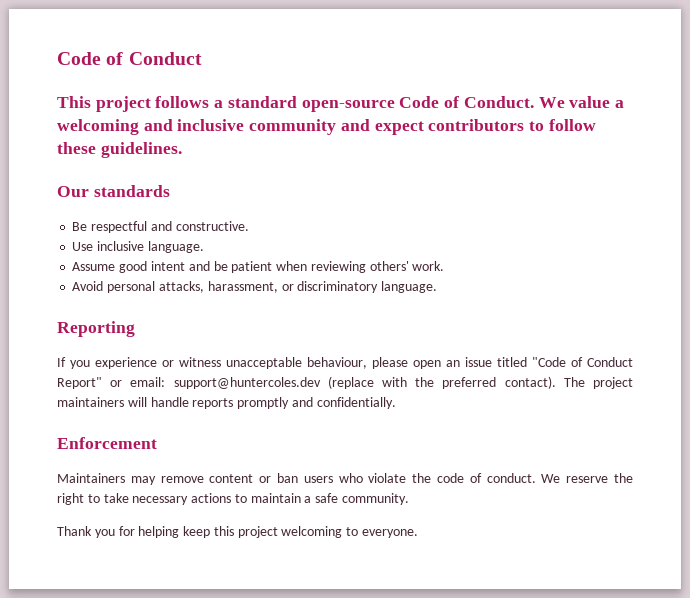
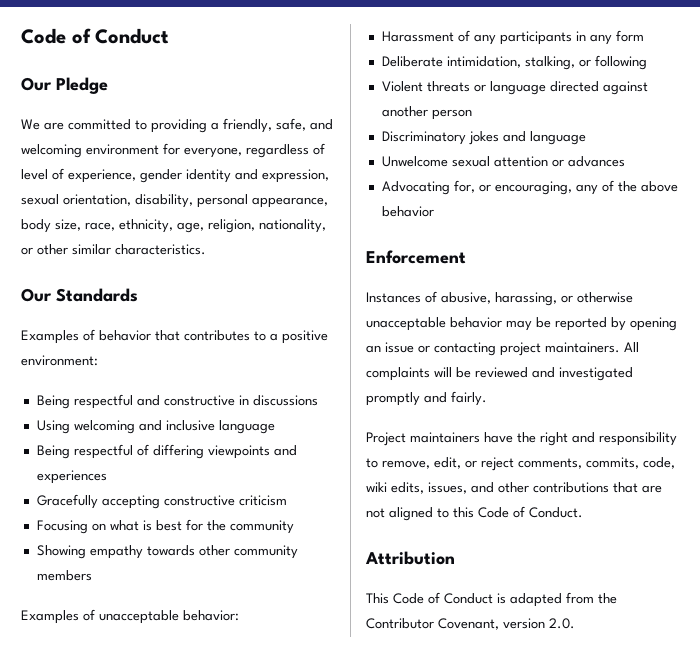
[57,96,624,112] [57,119,596,135] [57,142,182,158] [57,185,170,197] [72,221,249,233] [72,241,204,253] [72,261,445,273] [72,281,438,293] [57,321,135,337] [57,357,633,369] [57,376,633,389] [57,397,396,409] [57,437,157,449] [57,473,633,485] [57,493,410,505] [57,526,419,538] This project follows a standard open-source Code of Conduct. We value a welcoming and inclusive community and expect contributors to follow these guidelines. // Our standards // Be respectful and constructive. // Use inclusive language. // Assume good intent and be patient when reviewing others' work. // Avoid personal attacks, harassment, or discriminatory language. // Reporting // If you experience or witness unacceptable behaviour, please open an issue titled "Code of Conduct Report" or email: support@huntercoles.dev (replace with the preferred contact). The project maintainers will handle reports promptly and confidentially. // Enforcement // Maintainers may remove content or ban users who violate the code of conduct. We reserve the right to take necessary actions to maintain a safe community. // Thank you for helping keep this project welcoming to everyone. -> [21,77,108,94] [21,118,333,133] [21,143,325,158] [21,168,329,183] [21,194,328,208] [21,219,326,233] [21,244,206,255] [21,288,138,302] [21,329,328,344] [21,355,98,366] [36,394,318,409] [36,420,275,434] [36,444,297,459] [36,470,107,484] [36,494,287,509] [36,519,294,534] [36,545,298,559] [36,570,92,581] [21,609,239,624] [381,30,644,45] [381,55,647,70] [381,81,648,95] [381,106,472,120] [381,131,586,145] [381,156,625,167] [381,180,678,195] [381,206,434,217] [366,250,466,264] [366,291,633,306] [366,317,677,331] [366,342,639,356] [366,367,633,381] [366,391,487,406] [366,432,677,446] [366,457,675,471] [366,482,662,494] [366,506,583,521] [365,551,455,565] [366,592,617,607] [366,618,575,630] Our Pledge // We are committed to providing a friendly, safe, and welcoming environment for everyone, regardless of level of experience, gender identity and expression, sexual orientation, disability, personal appearance, body size, race, ethnicity, age, religion, nationality, or other similar characteristics. // Our Standards // Examples of behavior that contributes to a positive environment: // Being respectful and constructive in discussions // Using welcoming and inclusive language // Being respectful of differing viewpoints and experiences // Gracefully accepting constructive criticism // Focusing on what is best for the community // Showing empathy towards other community members // Examples of unacceptable behavior: // Harassment of any participants in any form // Deliberate intimidation, stalking, or following // Violent threats or language directed against another person // Discriminatory jokes and language // Unwelcome sexual attention or advances // Advocating for, or encouraging, any of the above behavior // Enforcement // Instances of abusive, harassing, or otherwise unacceptable behavior may be reported by opening an issue or contacting project maintainers. All complaints will be reviewed and investigated promptly and fairly. // Project maintainers have the right and responsibility to remove, edit, or reject comments, commits, code, wiki edits, issues, and other contributions that are not aligned to this Code of Conduct. // Attribution // This Code of Conduct is adapted from the Contributor Covenant, version 2.0.

